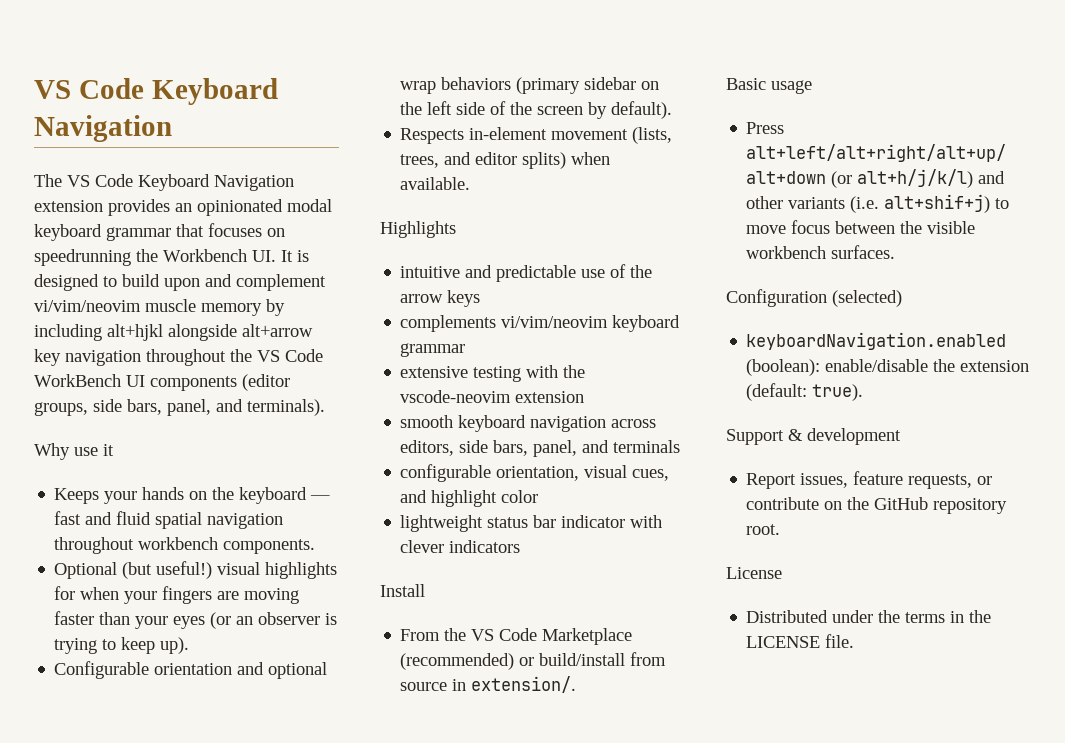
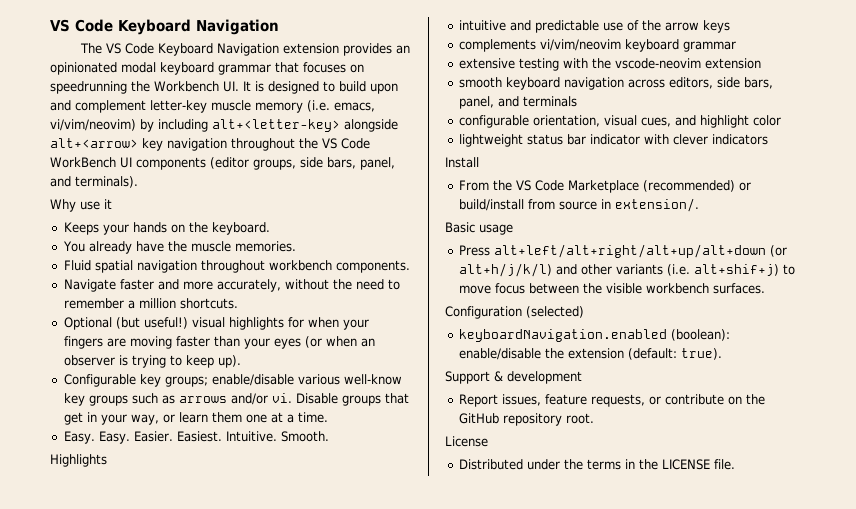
[34,300,141,312] vi/vim/neovim -> [150,100,207,113] letter-key
[266,299,285,316] [34,324,313,341] by including alt+hjkl alongside alt+arrow -> [307,100,375,112] [50,119,398,132] [50,138,138,148] (i.e. emacs, vi/vim/neovim) by including alt+<letter-key> alongside alt+<arrow>
[239,487,331,504] [54,511,152,525] keyboard — fast and fluid -> [211,222,270,235] [62,241,296,254] [63,260,91,271] keyboard. // You already have the muscle memories. // Fluid
(316, 546) none -> [63,279,400,292] [63,298,238,309] // Navigate faster and more accurately, without the need to remember a million shortcuts.
(232, 620) none -> [325,336,357,347] when
[154,662,328,679] [400,77,660,94] [400,101,673,119] [400,127,673,144] [400,152,611,169] [400,177,471,190] orientation and optional wrap behaviors (primary sidebar on the left side of the screen by default). // Respects in-element movement (lists, trees, and editor splits) when available. -> [139,374,402,387] [63,393,409,406] [63,412,328,425] [63,431,329,444] key groups; enable/disable various well-know key groups such as arrows and/or vi. Disable groups that get in your way, or learn them one at a time. // Easy. Easy. Easier. Easiest. Intuitive. Smooth.

